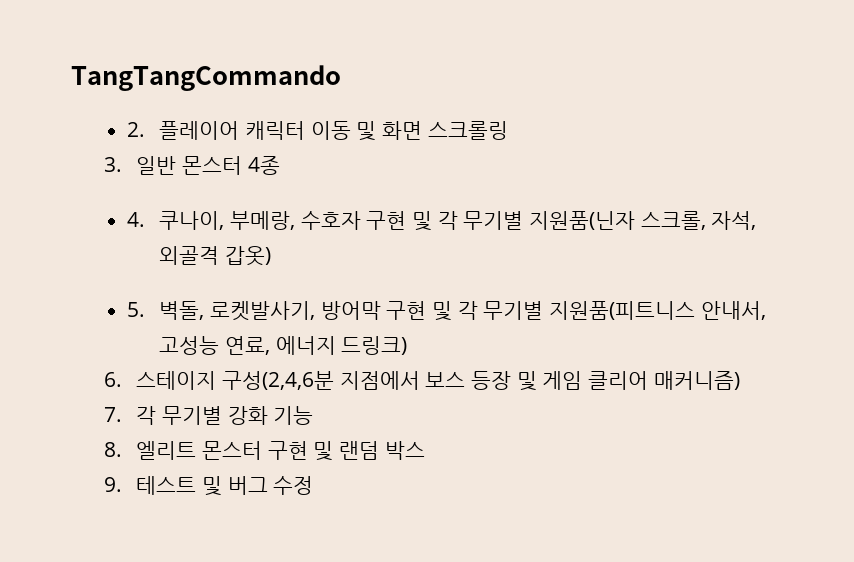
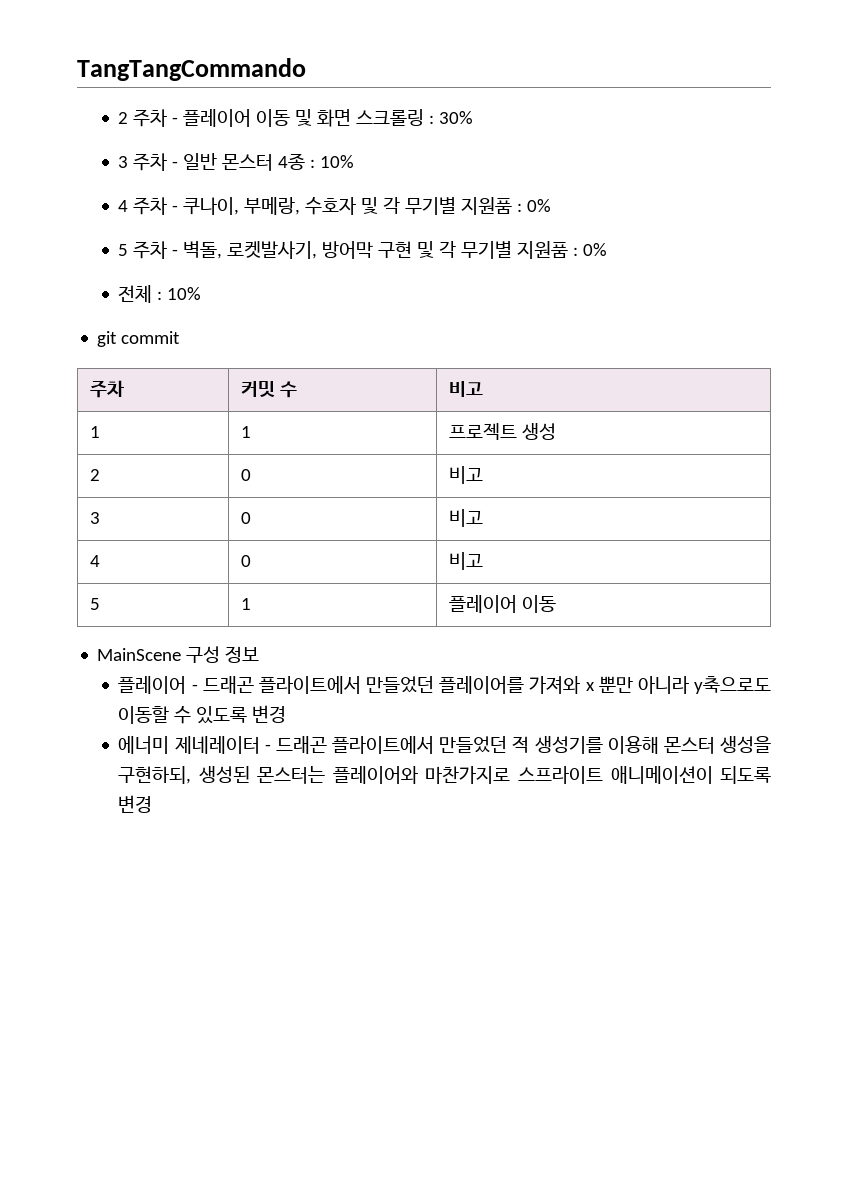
[126,121,306,140] 2. 플레이어 캐릭터 -> [118,109,252,127] 2 주차 - 플레이어
[103,156,280,175] [126,212,145,227] // 3. 일반 몬스터 4종 // 4. -> [429,111,474,124] [118,153,355,171] [118,197,179,215] : 30% // 3 주차 - 일반 몬스터 4종 : 10% // 4 주차 -
[366,211,757,231] [159,246,272,266] [126,302,145,317] 구현 및 각 무기별 지원품(닌자 스크롤, 자석, 외골격 갑옷) // 5. -> [361,197,552,215] [118,241,179,259] 및 각 무기별 지원품 : 0% // 5 주차 -
[549,301,766,320] [159,336,408,355] [103,371,740,391] [103,406,314,425] [103,441,425,461] [103,476,314,496] 지원품(피트니스 안내서, 고성능 연료, 에너지 드링크) // 6. 스테이지 구성(2,4,6분 지점에서 보스 등장 및 게임 클리어 매커니즘) // 7. 각 무기별 강화 기능 // 8. 엘리트 몬스터 구현 및 랜덤 박스 // 9. 테스트 및 버그 수정 -> [517,241,608,259] [118,285,202,303] [97,331,181,347] [90,380,125,398] [241,381,298,398] [449,381,484,397] [90,426,101,438] [241,426,252,438] [449,423,557,440] [90,469,101,481] [241,469,252,481] [449,466,484,484] [90,512,101,524] [241,512,252,524] [449,509,484,527] [90,555,101,567] [241,555,252,567] [449,552,484,570] [90,598,101,610] [241,598,252,610] [449,595,557,613] [97,646,260,663] [118,676,772,694] [118,705,287,724] [118,736,772,754] [118,766,771,784] [118,795,153,813] 지원품 : 0% // 전체 : 10% // git commit // 주차 | 커밋 수 | 비고 // 1 | 1 | 프로젝트 생성 // 2 | 0 | 비고 // 3 | 0 | 비고 // 4 | 0 | 비고 // 5 | 1 | 플레이어 이동 // MainScene 구성 정보 // 플레이어 - 드래곤 플라이트에서 만들었던 플레이어를 가져와 x 뿐만 아니라 y축으로도 이동할 수 있도록 변경 // 에너미 제네레이터 - 드래곤 플라이트에서 만들었던 적 생성기를 이용해 몬스터 생성을 구현하되, 생성된 몬스터는 플레이어와 마찬가지로 스프라이트 애니메이션이 되도록 변경

